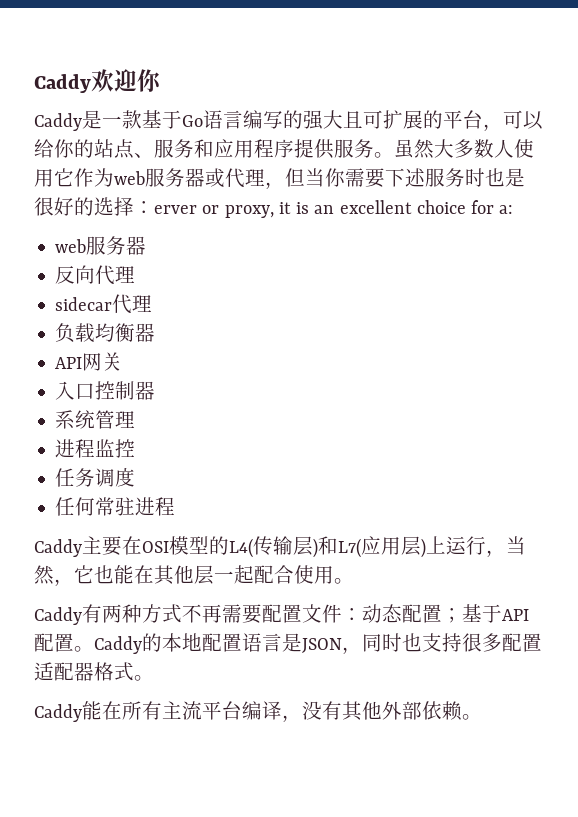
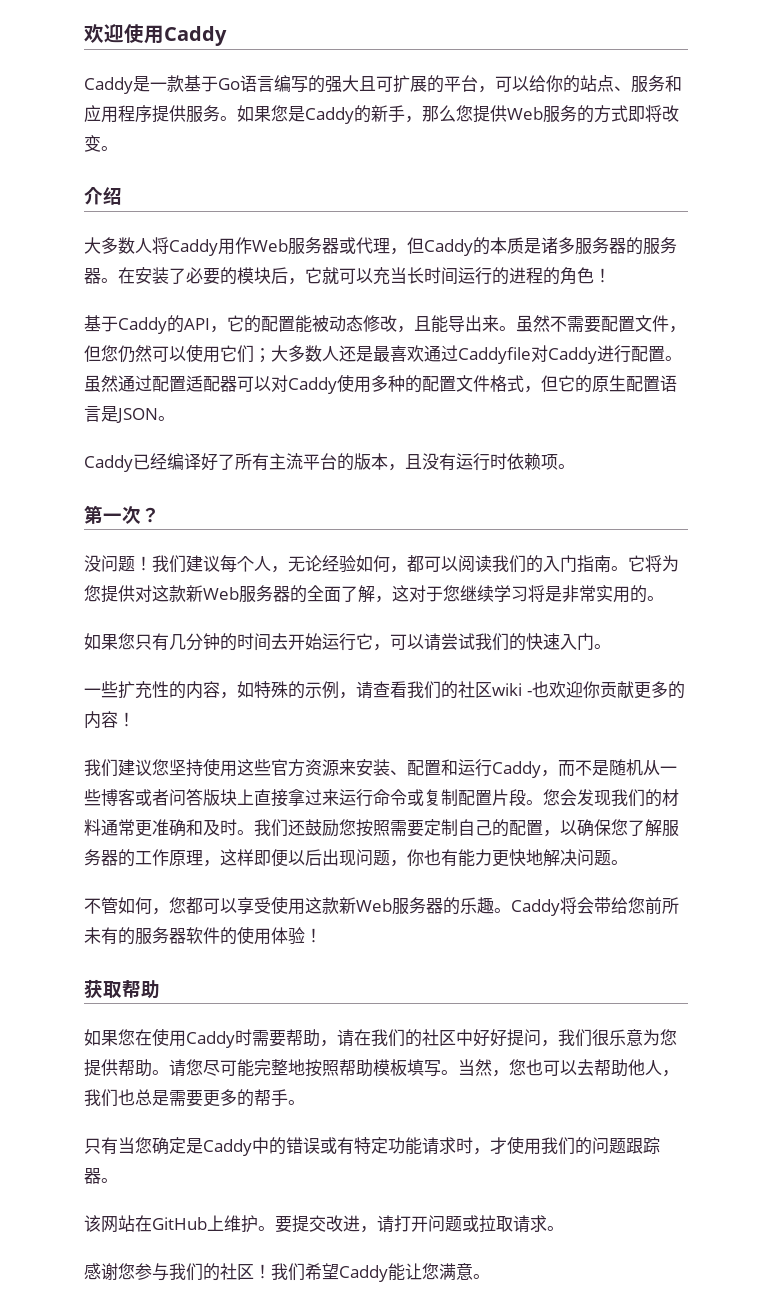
[34,69,162,93] Caddy欢迎你 -> [84,24,227,46] 欢迎使用Caddy
[394,139,534,159] [34,168,525,189] [34,197,514,218] [55,236,147,255] [55,265,136,285] [55,294,153,314] [55,323,156,343] [55,352,123,371] [55,381,156,400] [55,410,136,429] [55,439,136,458] [55,468,136,487] [55,497,176,516] [34,536,526,558] [34,565,354,586] [34,604,529,625] [34,633,542,654] [34,662,154,681] [34,701,462,722] 虽然大多数人使用它作为web服务器或代理，但当你需要下述服务时也是很好的选择：erver or proxy, it is an excellent choice for a: // web服务器 // 反向代理 // sidecar代理 // 负载均衡器 // API网关 // 入口控制器 // 系统管理 // 进程监控 // 任务调度 // 任何常驻进程 // Caddy主要在OSI模型的L4(传输层)和L7(应用层)上运行，当然，它也能在其他层一起配合使用。 // Caddy有两种方式不再需要配置文件：动态配置；基于API配置。Caddy的本地配置语言是JSON，同时也支持很多配置适配器格式。 // Caddy能在所有主流平台编译，没有其他外部依赖 -> [237,105,679,124] [84,135,118,152] [84,187,122,205] [84,237,677,256] [84,267,611,285] [84,315,686,334] [84,344,682,364] [84,374,677,394] [84,406,175,423] [84,453,575,472] [84,505,160,524] [84,555,679,573] [84,585,664,603] [84,633,611,651] [84,681,685,699] [84,711,135,729] [84,758,677,778] [84,788,679,807] [84,819,679,837] [84,849,628,867] [84,896,679,916] [84,926,322,945] [84,979,160,999] [84,1028,677,1048] [84,1059,679,1077] [84,1089,305,1107] [84,1136,660,1156] [84,1168,118,1184] [84,1215,564,1233] [84,1263,473,1282] 如果您是Caddy的新手，那么您提供Web服务的方式即将改变。 // 介绍 // 大多数人将Caddy用作Web服务器或代理，但Caddy的本质是诸多服务器的服务器。在安装了必要的模块后，它就可以充当长时间运行的进程的角色！ // 基于Caddy的API，它的配置能被动态修改，且能导出来。虽然不需要配置文件，但您仍然可以使用它们；大多数人还是最喜欢通过Caddyfile对Caddy进行配置。虽然通过配置适配器可以对Caddy使用多种的配置文件格式，但它的原生配置语言是JSON。 // Caddy已经编译好了所有主流平台的版本，且没有运行时依赖项。 // 第一次？ // 没问题！我们建议每个人，无论经验如何，都可以阅读我们的入门指南。它将为您提供对这款新Web服务器的全面了解，这对于您继续学习将是非常实用的。 // 如果您只有几分钟的时间去开始运行它，可以请尝试我们的快速入门。 // 一些扩充性的内容，如特殊的示例，请查看我们的社区wiki -也欢迎你贡献更多的内容！ // 我们建议您坚持使用这些官方资源来安装、配置和运行Caddy，而不是随机从一些博客或者问答版块上直接拿过来运行命令或复制配置片段。您会发现我们的材料通常更准确和及时。我们还鼓励您按照需要定制自己的配置，以确保您了解服务器的工作原理，这样即便以后出现问题，你也有能力更快地解决问题。 // 不管如何，您都可以享受使用这款新Web服务器的乐趣。Caddy将会带给您前所未有的服务器软件的使用体验！ // 获取帮助 // 如果您在使用Caddy时需要帮助，请在我们的社区中好好提问，我们很乐意为您提供帮助。请您尽可能完整地按照帮助模板填写。当然，您也可以去帮助他人，我们也总是需要更多的帮手。 // 只有当您确定是Caddy中的错误或有特定功能请求时，才使用我们的问题跟踪器。 // 该网站在GitHub上维护。要提交改进，请打开问题或拉取请求。 // 感谢您参与我们的社区！我们希望Caddy能让您满意

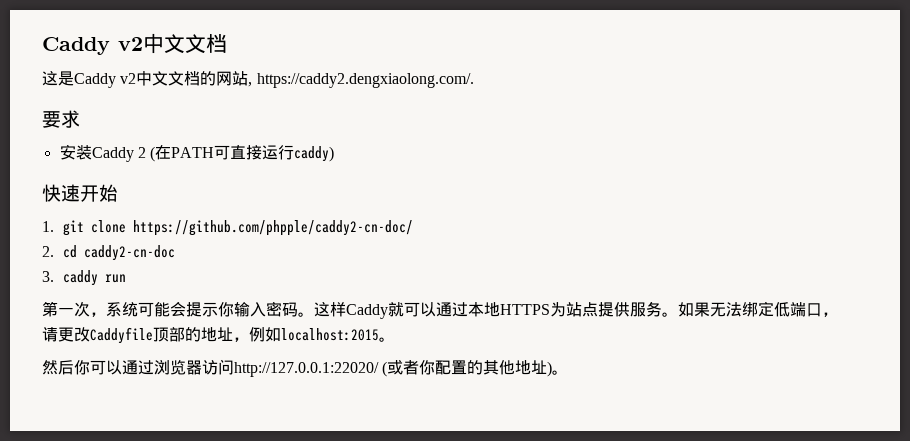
[84,24,227,46] [84,75,682,94] [84,105,679,124] [84,135,118,152] [84,187,122,205] [84,237,677,256] [84,267,611,285] [84,315,686,334] [84,344,682,364] [84,374,677,394] [84,406,175,423] [84,453,575,472] [84,505,160,524] [84,555,679,573] [84,585,664,603] [84,633,611,651] [84,681,685,699] [84,711,135,729] [84,758,677,778] [84,788,679,807] [84,819,679,837] [84,849,628,867] [84,896,679,916] [84,926,322,945] [84,979,160,999] [84,1028,677,1048] [84,1059,679,1077] [84,1089,305,1107] [84,1136,660,1156] [84,1168,118,1184] [84,1215,564,1233] [84,1263,473,1282] 欢迎使用Caddy // Caddy是一款基于Go语言编写的强大且可扩展的平台，可以给你的站点、服务和应用程序提供服务。如果您是Caddy的新手，那么您提供Web服务的方式即将改变。 // 介绍 // 大多数人将Caddy用作Web服务器或代理，但Caddy的本质是诸多服务器的服务器。在安装了必要的模块后，它就可以充当长时间运行的进程的角色！ // 基于Caddy的API，它的配置能被动态修改，且能导出来。虽然不需要配置文件，但您仍然可以使用它们；大多数人还是最喜欢通过Caddyfile对Caddy进行配置。虽然通过配置适配器可以对Caddy使用多种的配置文件格式，但它的原生配置语言是JSON。 // Caddy已经编译好了所有主流平台的版本，且没有运行时依赖项。 // 第一次？ // 没问题！我们建议每个人，无论经验如何，都可以阅读我们的入门指南。它将为您提供对这款新Web服务器的全面了解，这对于您继续学习将是非常实用的。 // 如果您只有几分钟的时间去开始运行它，可以请尝试我们的快速入门。 // 一些扩充性的内容，如特殊的示例，请查看我们的社区wiki -也欢迎你贡献更多的内容！ // 我们建议您坚持使用这些官方资源来安装、配置和运行Caddy，而不是随机从一些博客或者问答版块上直接拿过来运行命令或复制配置片段。您会发现我们的材料通常更准确和及时。我们还鼓励您按照需要定制自己的配置，以确保您了解服务器的工作原理，这样即便以后出现问题，你也有能力更快地解决问题。 // 不管如何，您都可以享受使用这款新Web服务器的乐趣。Caddy将会带给您前所未有的服务器软件的使用体验！ // 获取帮助 // 如果您在使用Caddy时需要帮助，请在我们的社区中好好提问，我们很乐意为您提供帮助。请您尽可能完整地按照帮助模板填写。当然，您也可以去帮助他人，我们也总是需要更多的帮手。 // 只有当您确定是Caddy中的错误或有特定功能请求时，才使用我们的问题跟踪器。 // 该网站在GitHub上维护。要提交改进，请打开问题或拉取请求。 // 感谢您参与我们的社区！我们希望Caddy能让您满意 -> [42,33,227,55] [42,71,474,88] [42,110,80,128] [59,144,335,162] [42,184,118,202] [42,220,414,236] [42,245,176,261] [42,270,127,286] [42,301,838,319] [42,327,395,344] [42,359,553,377] Caddy v2中文文档 // 这是Caddy v2中文文档的网站, https://caddy2.dengxiaolong.com/. // 要求 // 安装Caddy 2 (在PATH可直接运行caddy) // 快速开始 // 1. git clone https://github.com/phpple/caddy2-cn-doc/ // 2. cd caddy2-cn-doc // 3. caddy run // 第一次，系统可能会提示你输入密码。这样Caddy就可以通过本地HTTPS为站点提供服务。如果无法绑定低端口，请更改Caddyfile顶部的地址，例如localhost:2015。 // 然后你可以通过浏览器访问http://127.0.0.1:22020/ (或者你配置的其他地址)

